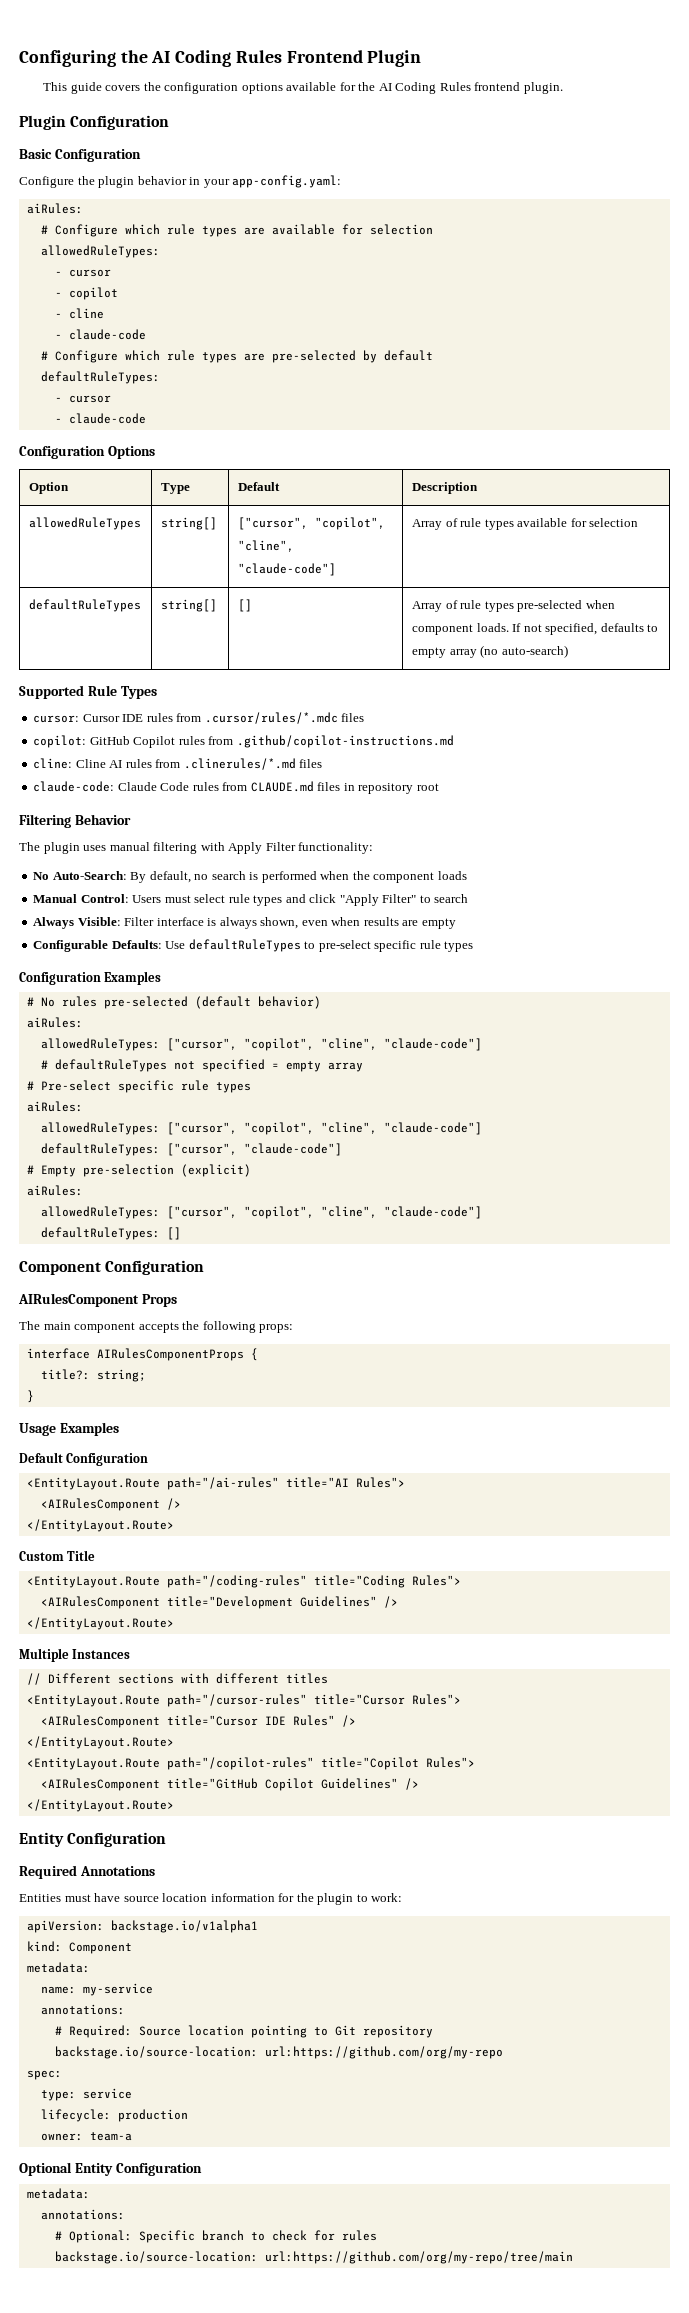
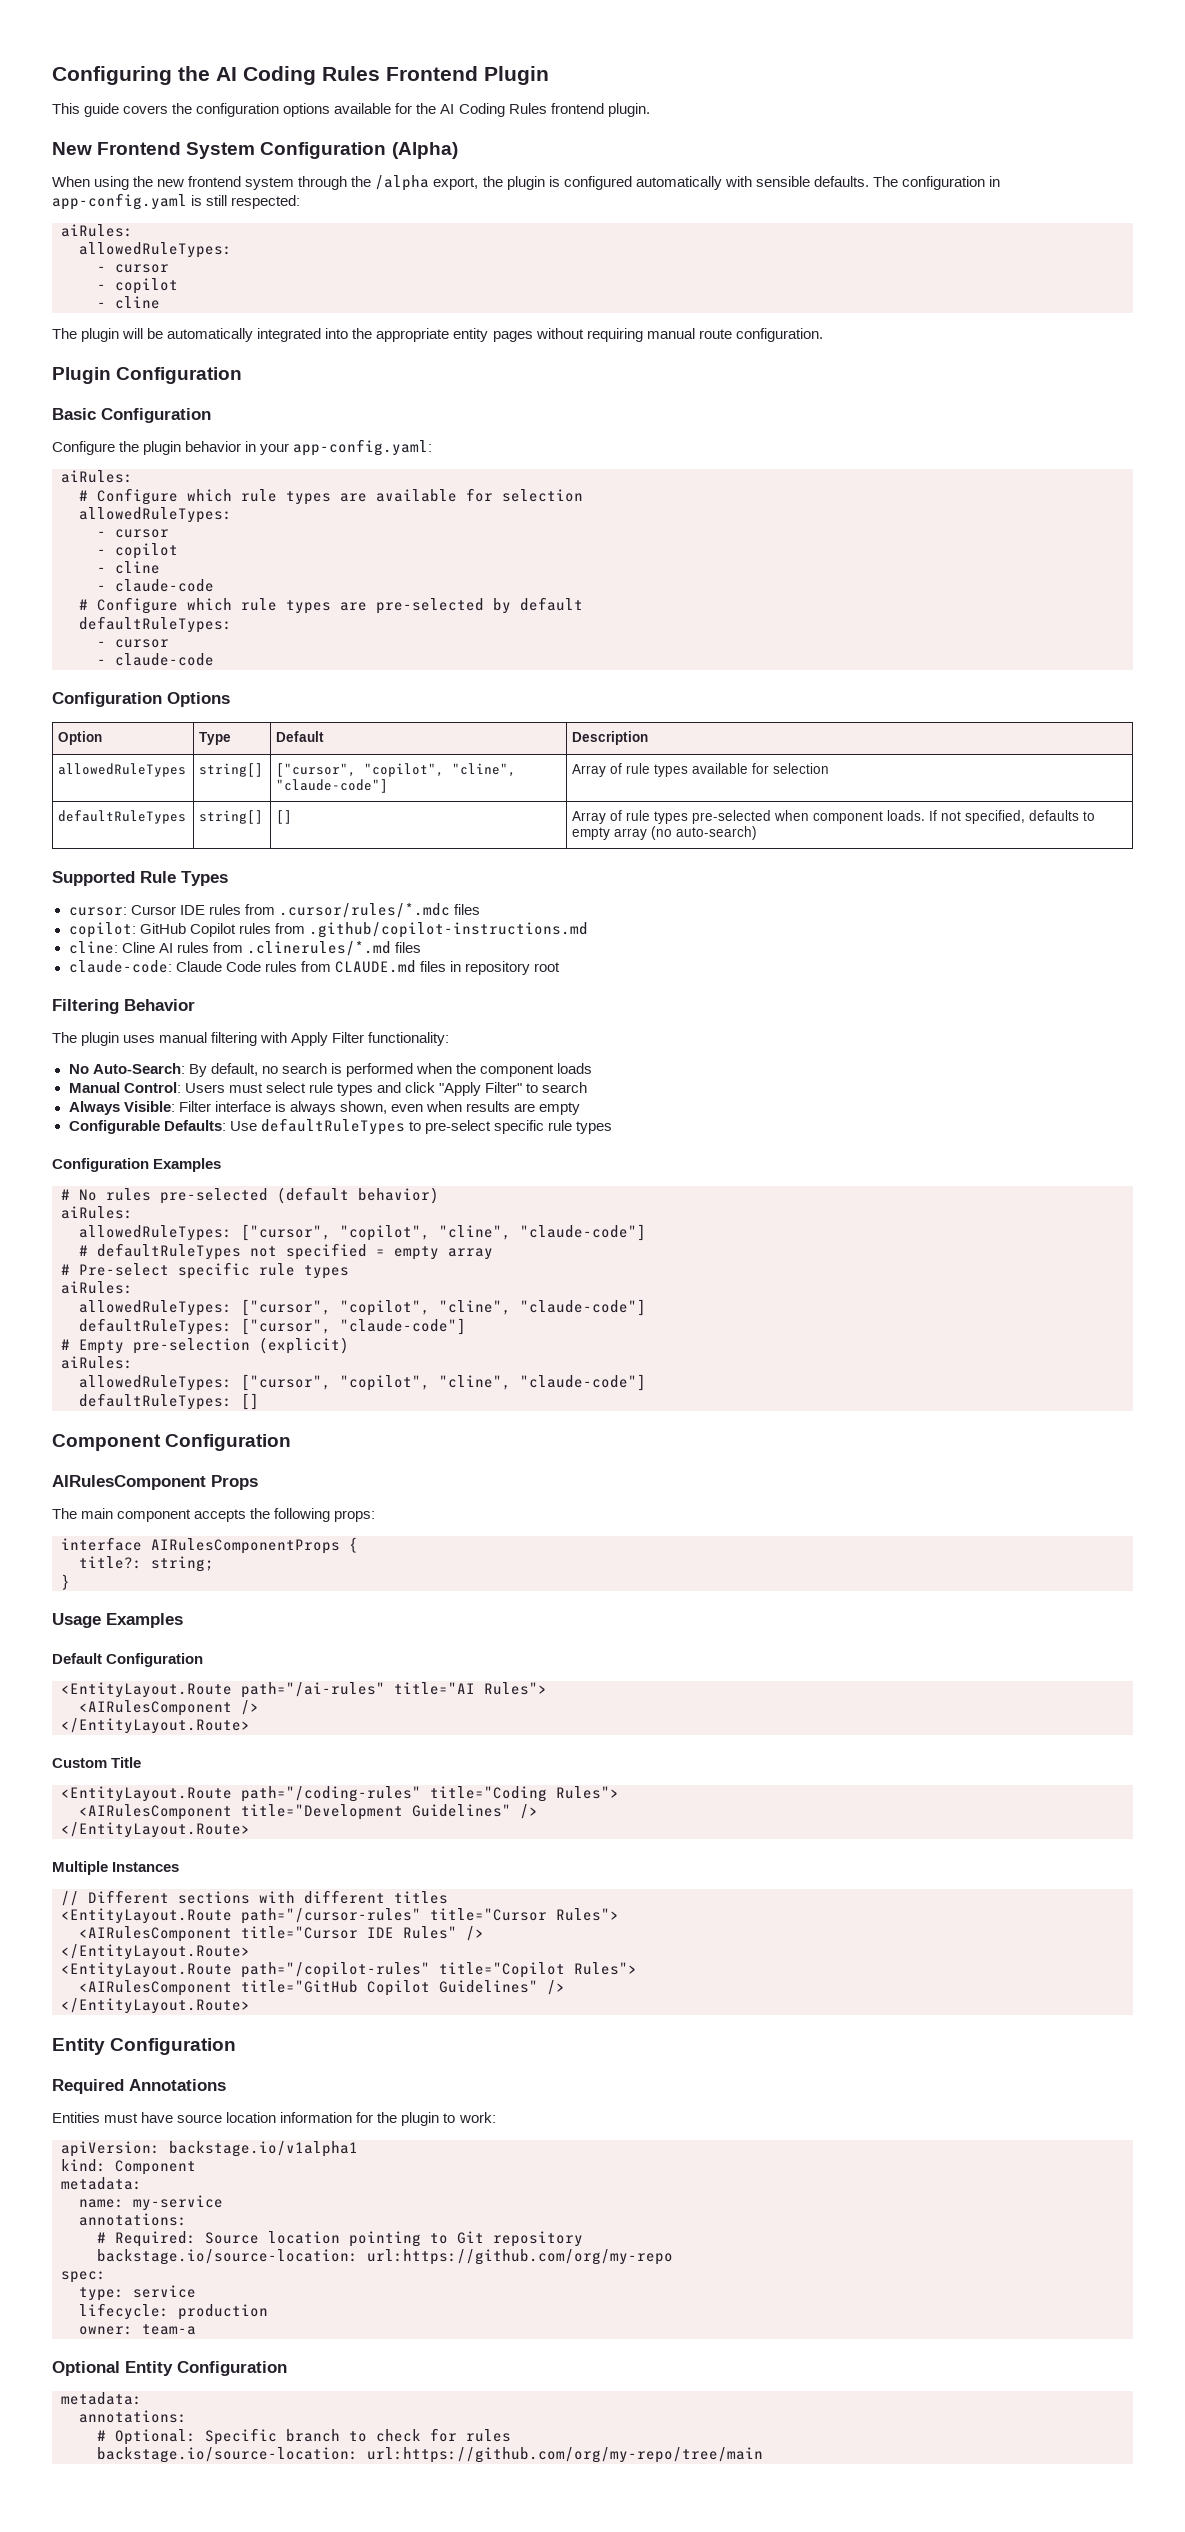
(563, 88) none -> [52,142,458,159] [52,175,1000,191] [52,193,301,210] [61,224,133,237] [79,242,232,258] [97,264,169,273] [97,278,178,294] [97,296,160,309] [52,328,823,342] // New Frontend System Configuration (Alpha) // When using the new frontend system through the /alpha export, the plugin is configured automatically with sensible defaults. The configuration in app-config.yaml is still respected: // aiRules: // allowedRuleTypes: // - cursor // - copilot // - cline // The plugin will be automatically integrated into the appropriate entity pages without requiring manual route configuration.

